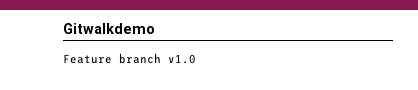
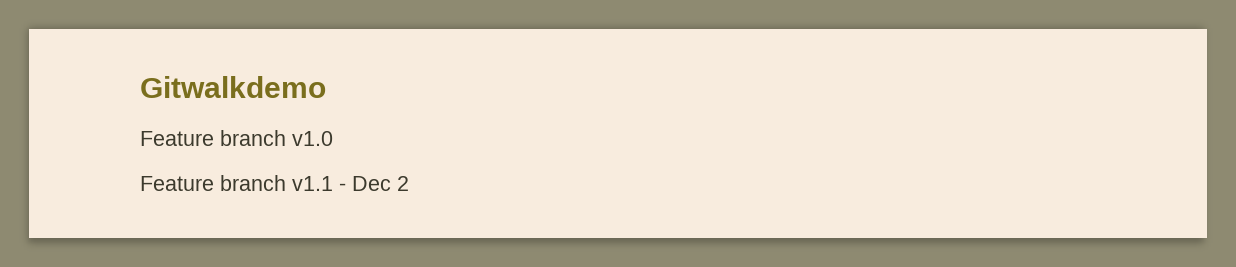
(196, 59) none -> [140,175,409,191] // Feature branch v1.1 - Dec 2

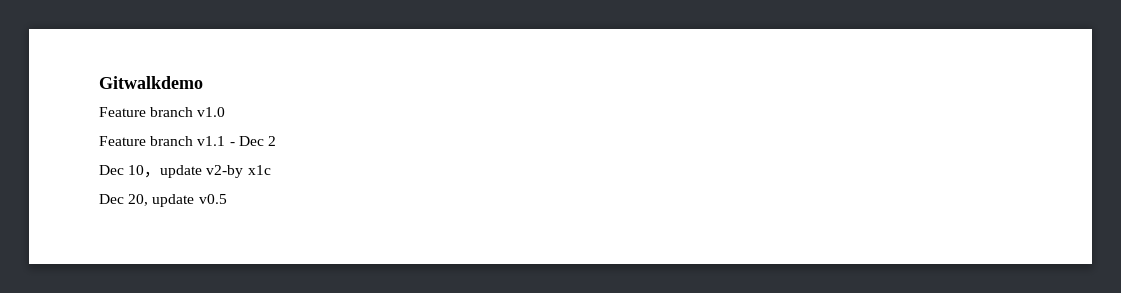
(409, 183) none -> [99,165,271,178] [99,194,227,207] // Dec 10，update v2-by x1c // Dec 20, update v0.5

